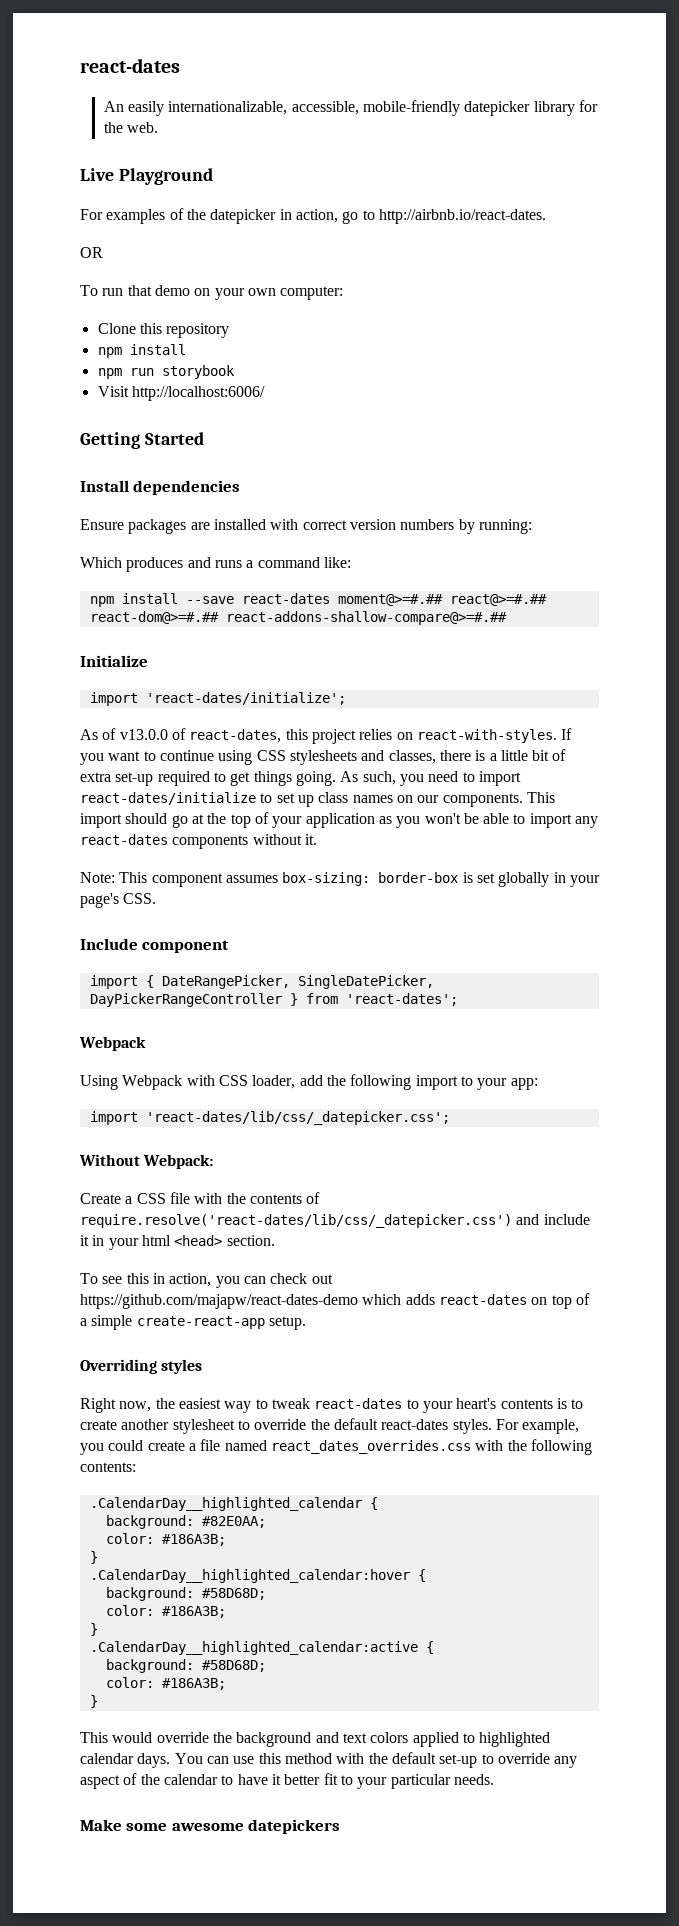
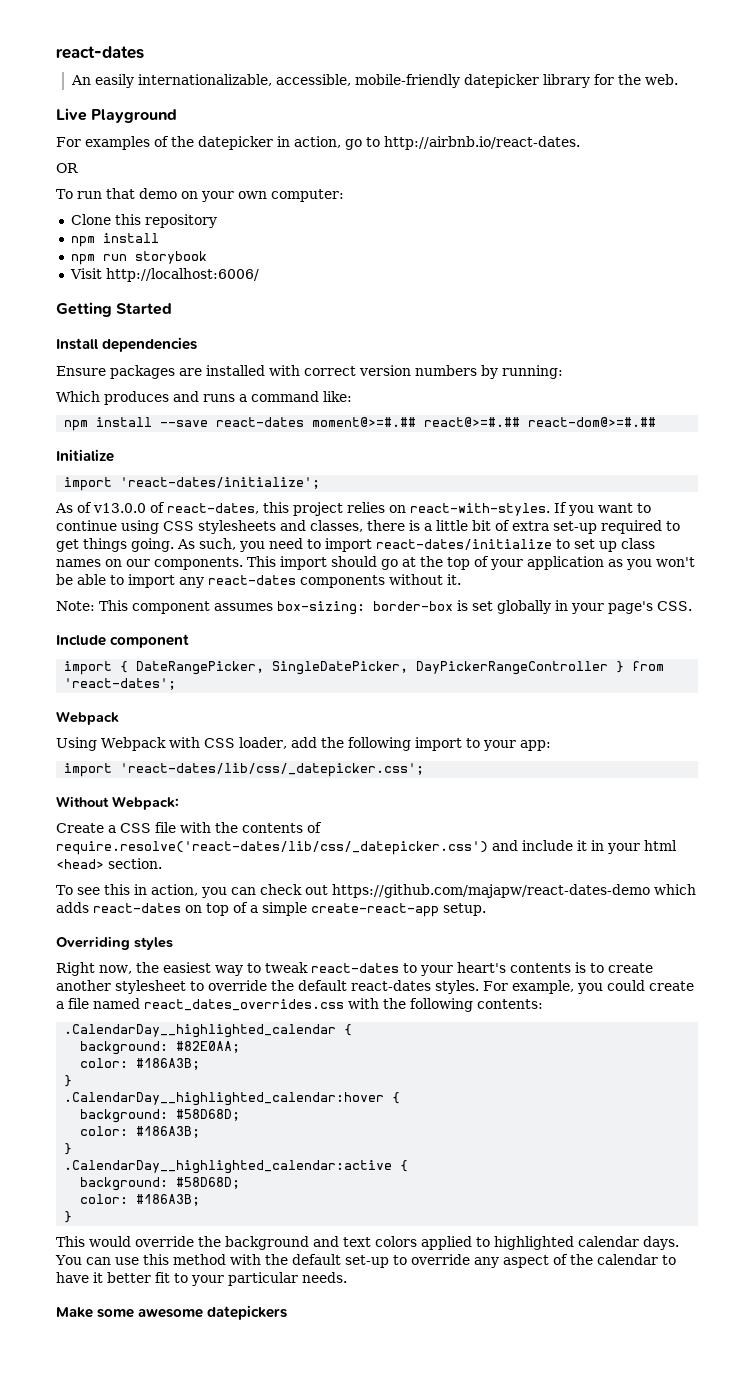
[225,611,507,625] react-addons-shallow-compare@>=#.## -> (657, 422) none

